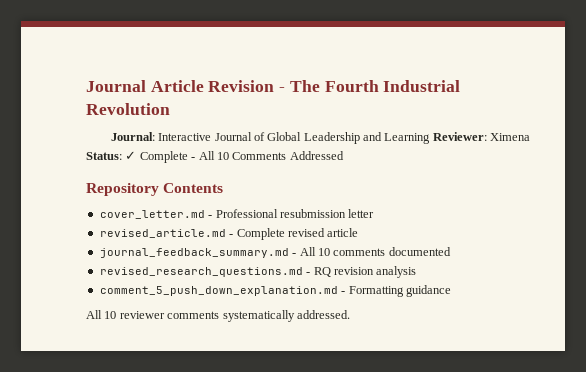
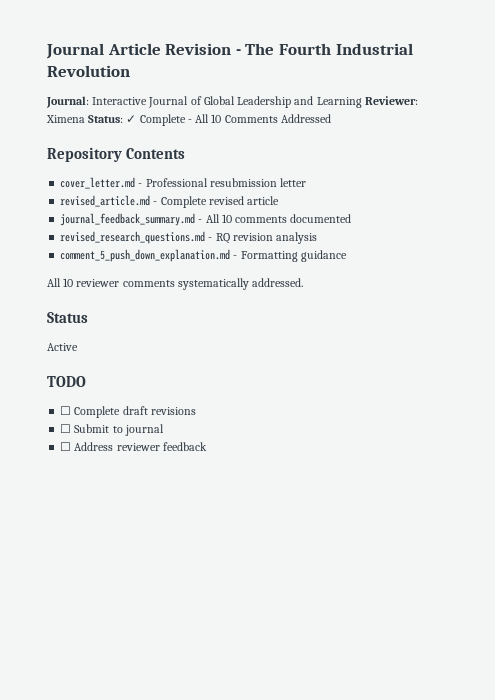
(350, 314) none -> [47,312,88,323] [47,343,78,351] [47,376,86,387] [60,406,196,418] [60,424,164,436] [60,442,207,451] // Status // Active // TODO // ☐ Complete draft revisions // ☐ Submit to journal // ☐ Address reviewer feedback

